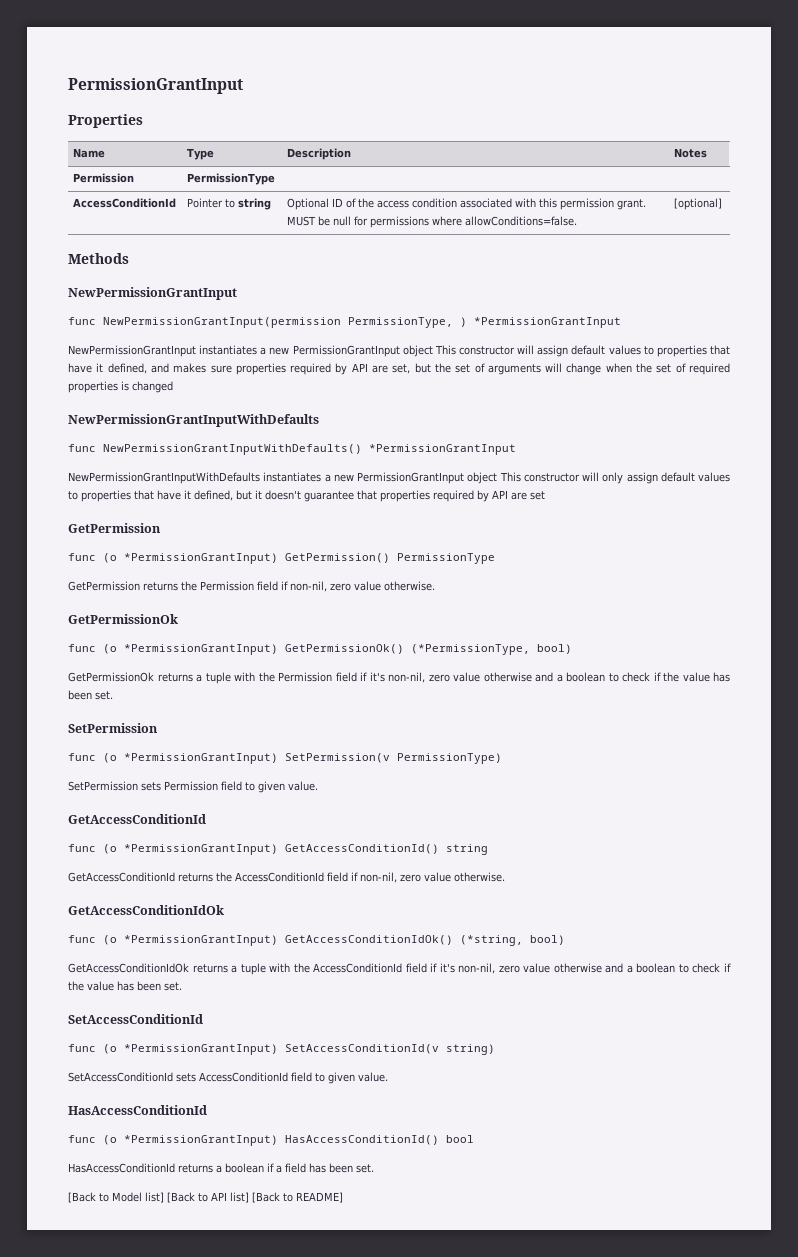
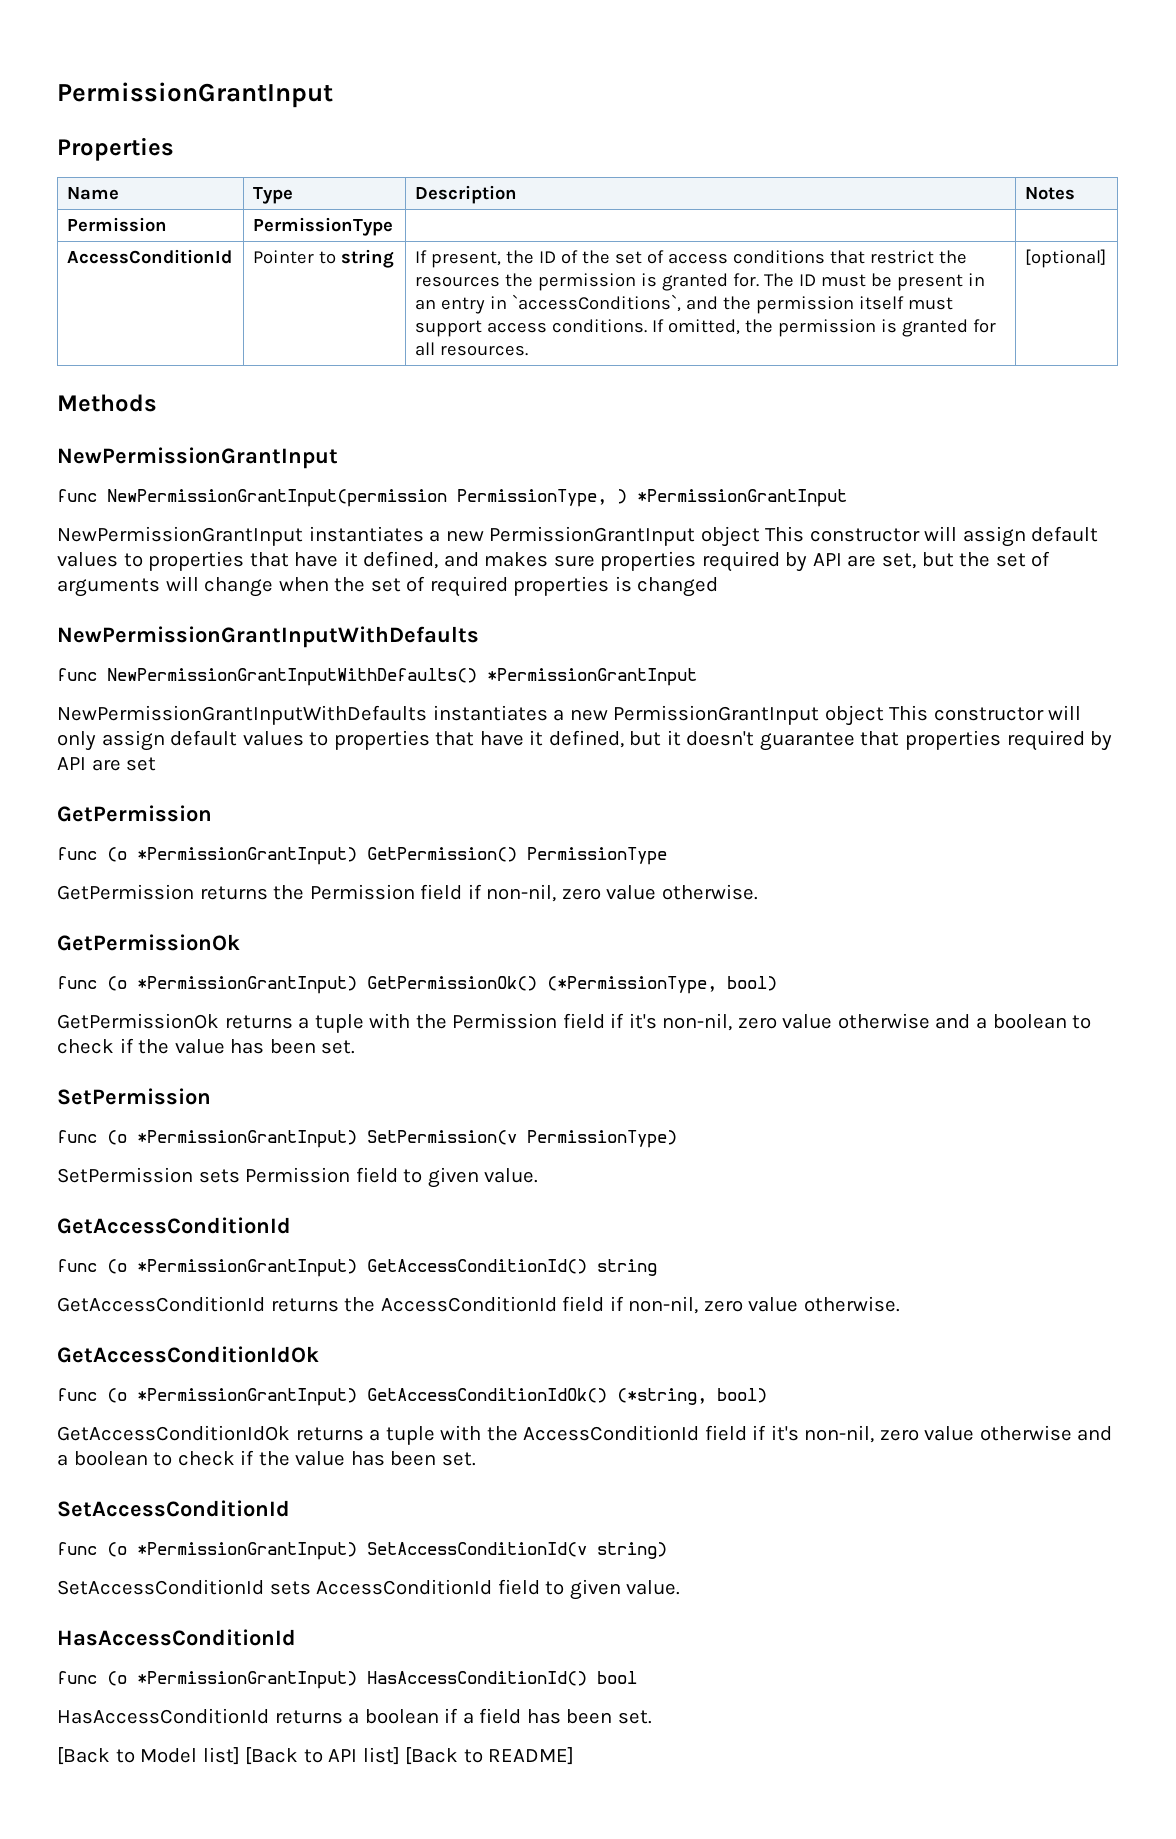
[287,198,647,210] [287,216,578,228] Optional ID of the access condition associated with this permission grant. MUST be null for permissions where allowConditions=false. -> [415,250,968,268] [415,273,986,291] [415,294,954,314] [415,319,997,337] [415,342,529,356] If present, the ID of the set of access conditions that restrict the resources the permission is granted for. The ID must be present in an entry in `accessConditions`, and the permission itself must support access conditions. If omitted, the permission is granted for all resources.

